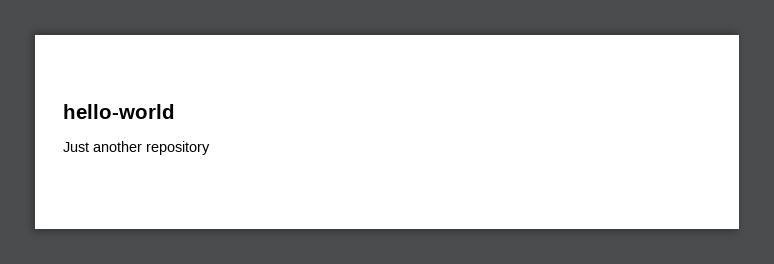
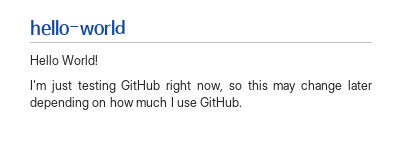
[63,141,210,155] Just another repository -> [30,55,99,65] [30,80,373,93] [30,97,243,110] Hello World! // I'm just testing GitHub right now, so this may change later depending on how much I use GitHub.

